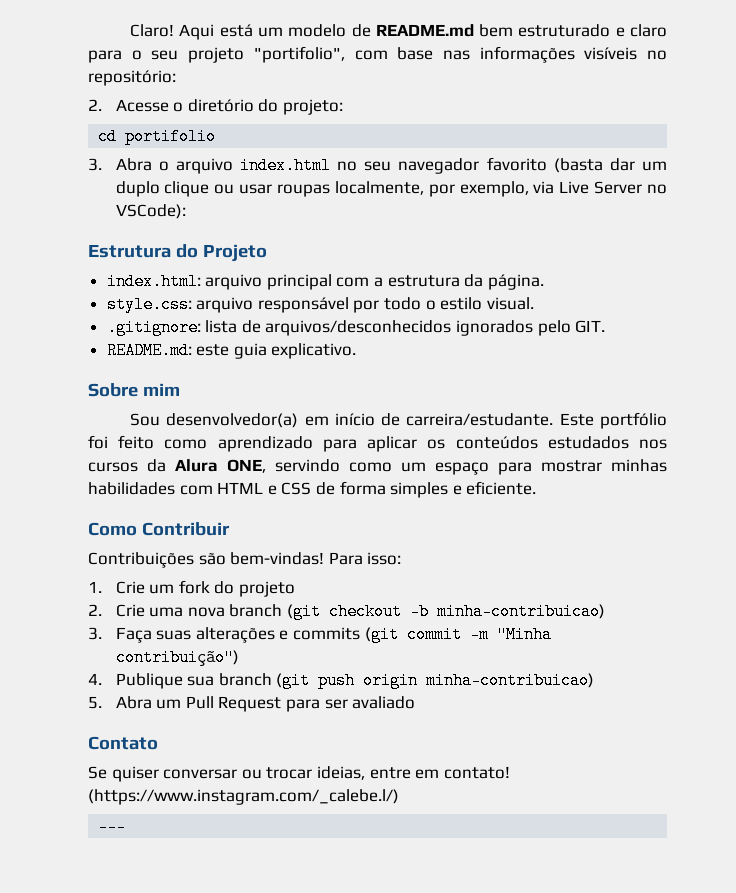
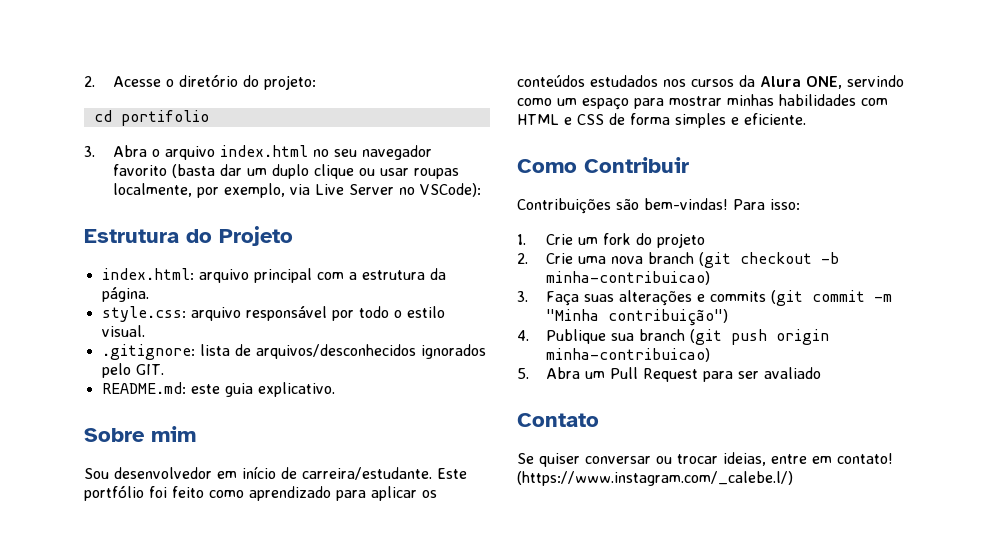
[130,24,667,40] [88,46,667,63] [88,70,176,86] Claro! Aqui está um modelo de README.md bem estruturado e claro para o seu projeto "portifolio", com base nas informações visíveis no repositório: // -> (84, 81) none
[166,413,299,428] desenvolvedor(a) -> [114,467,212,479] desenvolvedor
[98,818,127,835] // --- -> (793, 478) none

